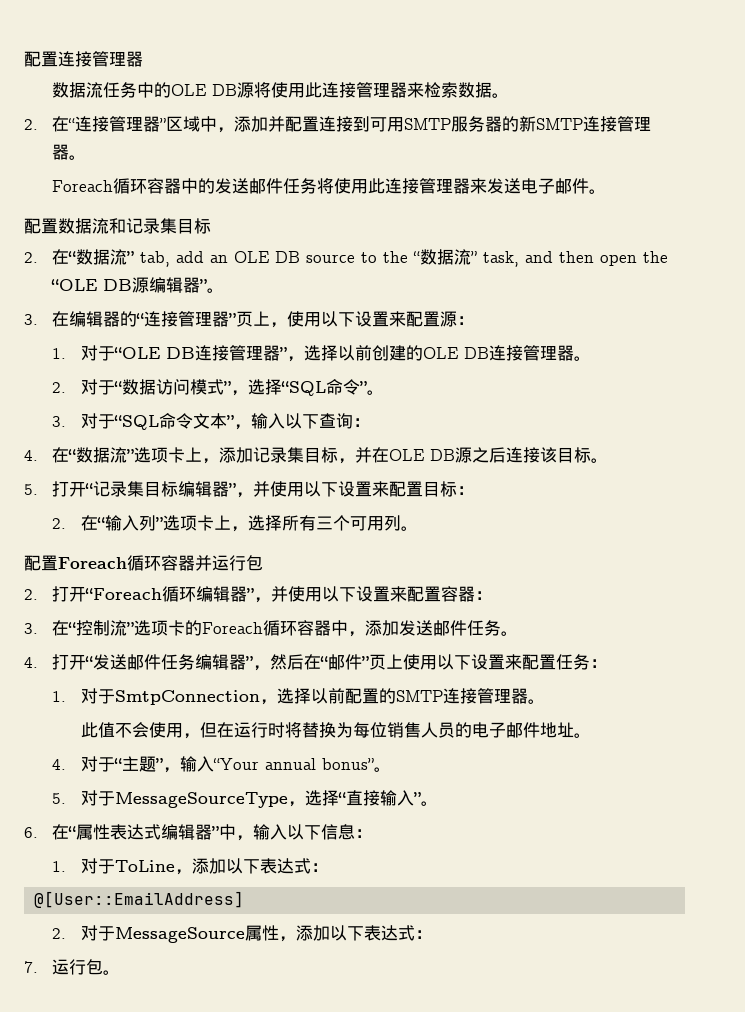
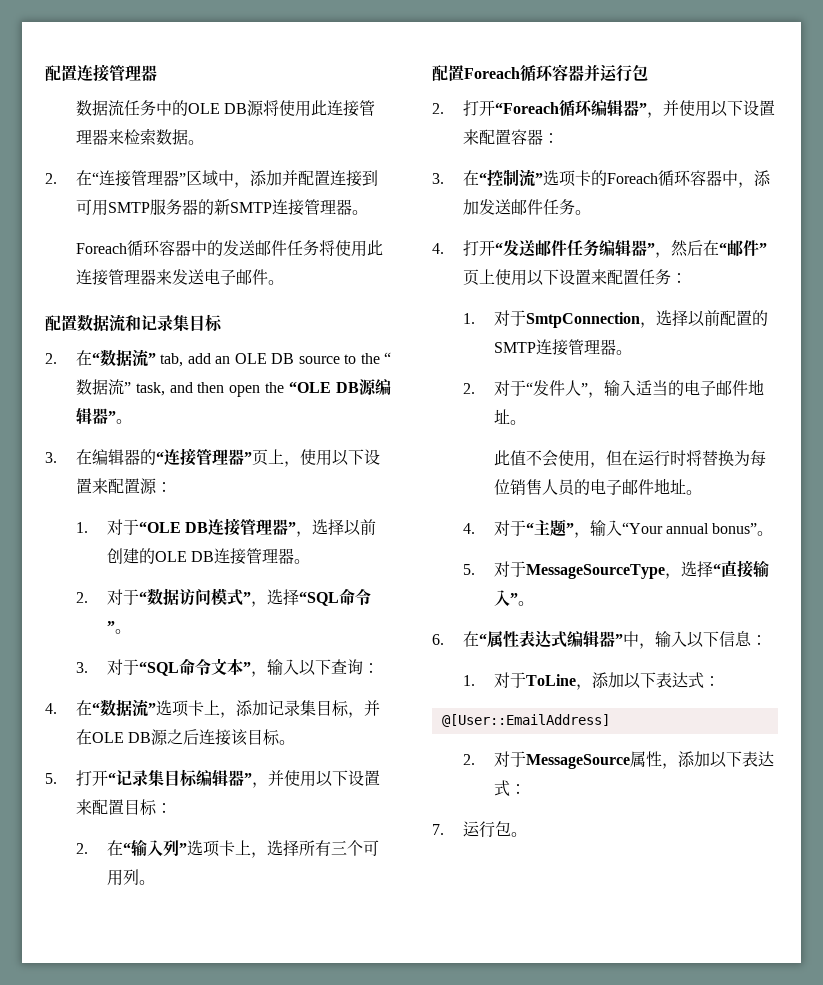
(545, 701) none -> [462,379,764,398] [493,409,526,425] // 2.对于“发件人”，输入适当的电子邮件地址。

